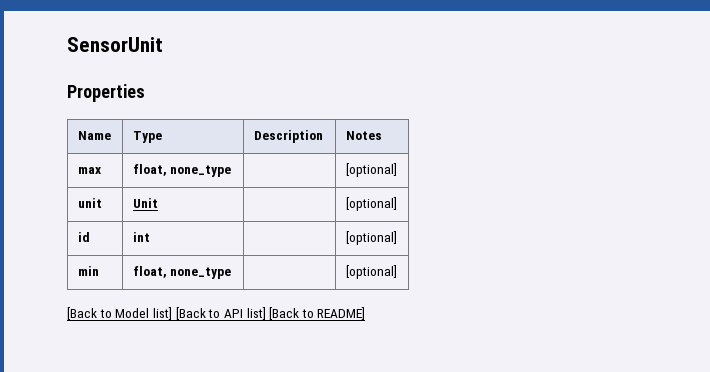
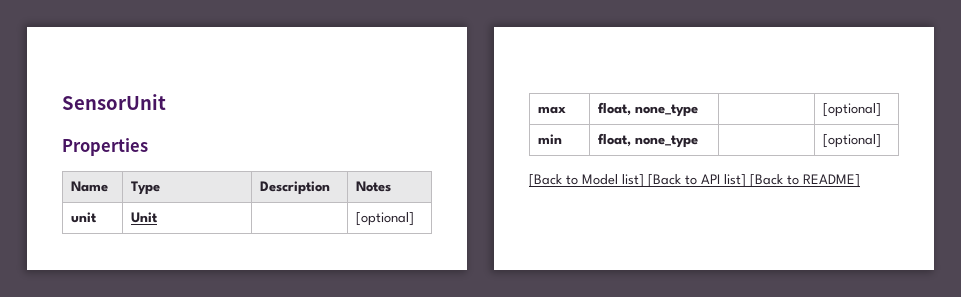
[77,167,101,174] [132,164,232,177] [345,163,397,177] // max | float, none_type | | [optional] -> (391, 186) none
[77,232,90,242] [132,232,150,242] id | int -> [537,106,566,114] [597,102,698,117] max | float, none_type

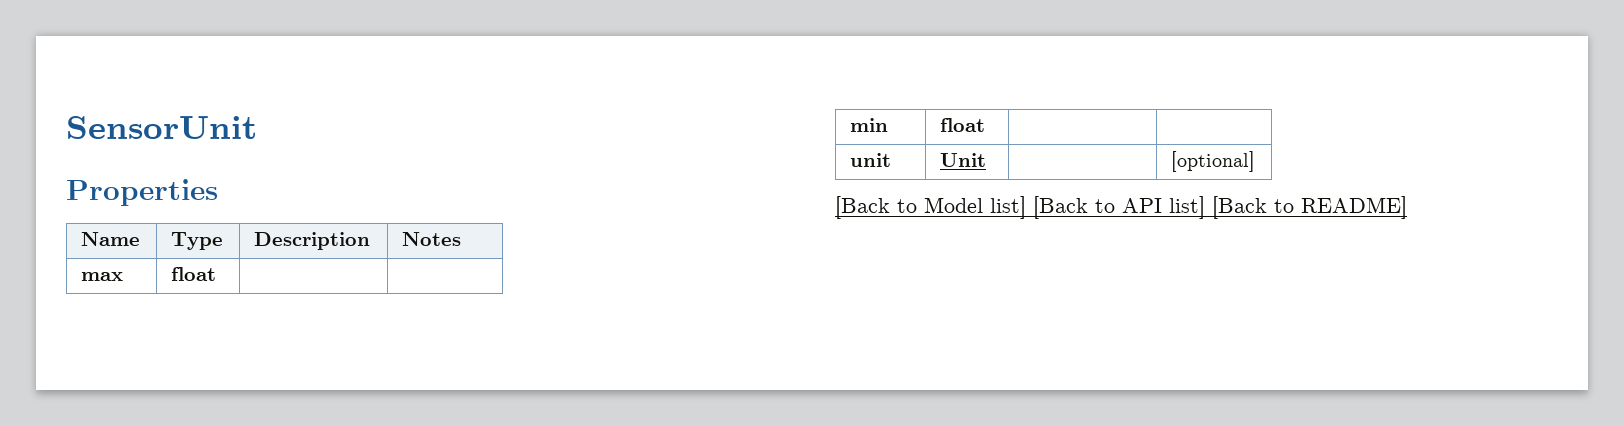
(391, 186) none -> [81,272,124,281] [171,267,217,281] [850,118,889,132] [940,118,986,132] // max | float | | // min | float | |
[537,106,566,114] [597,102,698,117] [822,103,881,117] [537,134,562,144] [597,133,698,148] [822,134,881,148] // max | float, none_type | | [optional] // min | float, none_type | | [optional] -> (1256, 161) none

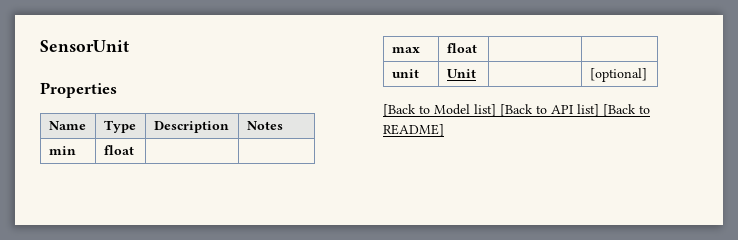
[81,272,124,281] [171,267,217,281] [850,118,889,132] max | float | | // min -> [48,146,76,155] [103,145,134,155] [391,47,420,53] min | float | | // max

